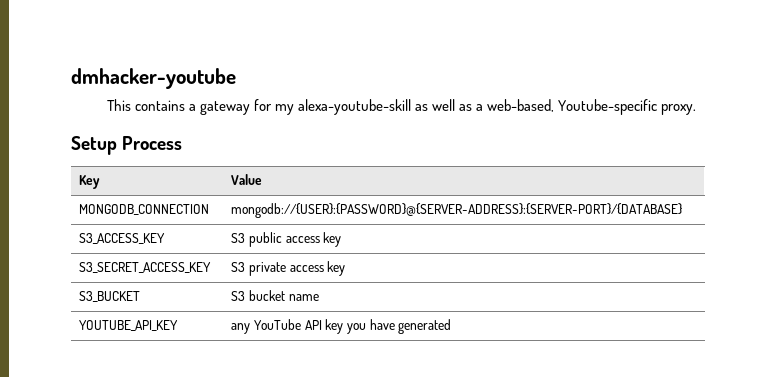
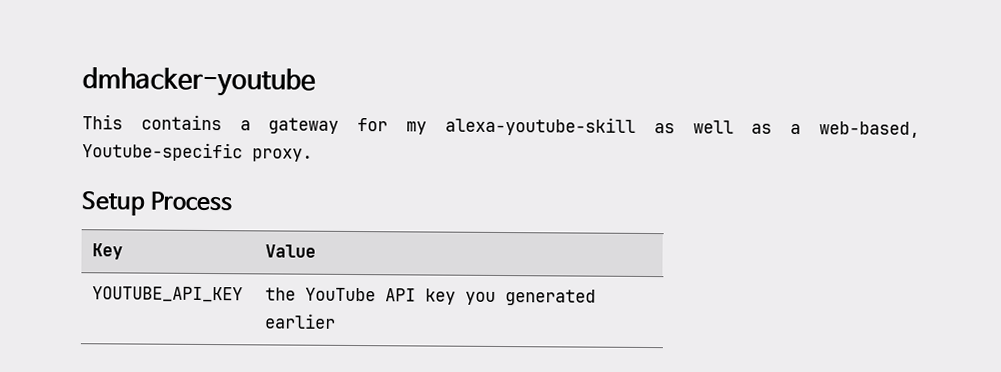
[79,204,210,215] [231,203,683,218] [79,233,166,244] [231,232,342,247] [79,262,212,273] [231,261,346,276] [79,291,141,302] [231,290,319,301] // MONGODB_CONNECTION | mongodb://{USER}:{PASSWORD}@{SERVER-ADDRESS}:{SERVER-PORT}/{DATABASE} // S3_ACCESS_KEY | S3 public access key // S3_SECRET_ACCESS_KEY | S3 private access key // S3_BUCKET | S3 bucket name -> (317, 251) none
[231,323,251,334] any -> [265,287,297,301] the
[369,319,452,334] have generated -> [505,289,597,306] [265,313,337,329] generated earlier

